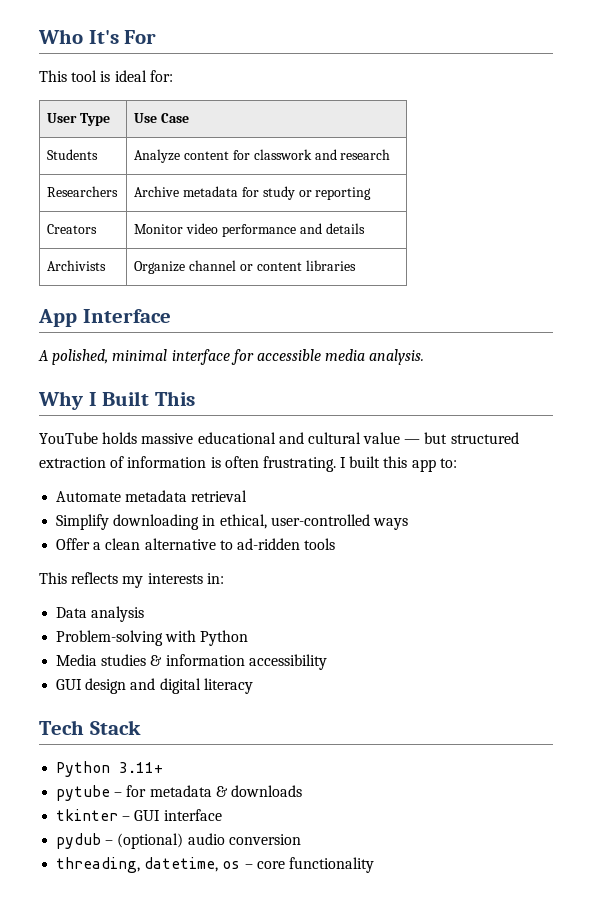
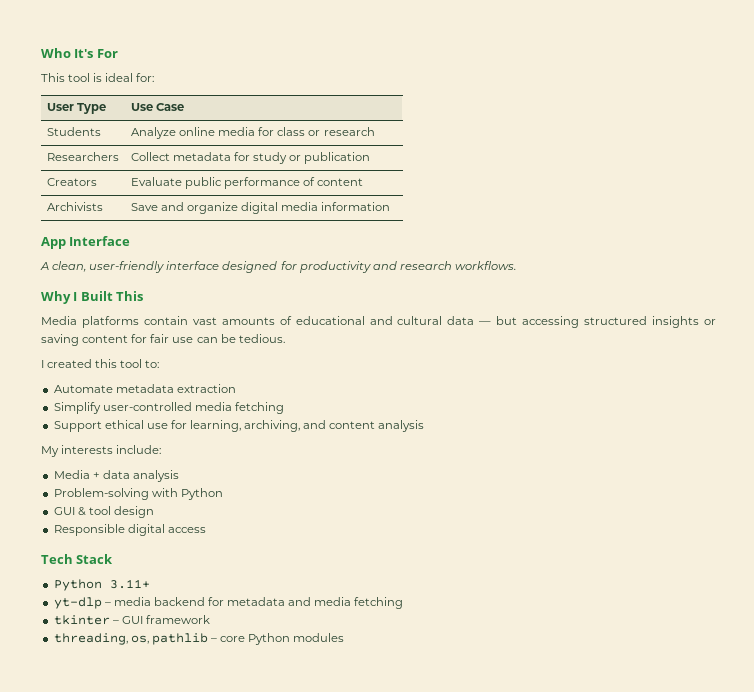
[184,149,337,160] content for classwork and -> [178,127,321,136] online media for class or
[134,186,180,197] Archive -> [130,152,170,161] Collect
[315,187,372,200] reporting -> [304,152,371,164] publication
[134,223,365,237] [47,260,107,271] [134,260,356,274] [38,309,171,327] [38,349,425,365] [38,391,196,410] [39,432,194,444] Monitor video performance and details // Archivists | Organize channel or content libraries // App Interface // A polished, minimal interface for accessible media analysis. // Why I Built This // YouTube holds massive -> [130,177,364,189] [46,202,103,211] [130,202,391,214] [41,236,131,249] [40,261,516,273] [41,291,144,304] [41,316,292,328] Evaluate public performance of content // Archivists | Save and organize digital media information // App Interface // A clean, user-friendly interface designed for productivity and research workflows. // Why I Built This // Media platforms contain vast amounts of
[363,432,401,444] value -> [447,316,475,325] data
[450,432,519,444] [39,456,436,472] structured extraction of information is often frustrating. I built this app -> [522,316,716,328] [41,334,285,346] [41,359,143,368] accessing structured insights or saving content for fair use can be tedious. // I created this tool
[191,490,248,502] retrieval -> [176,384,236,393] extraction
[113,514,408,530] [56,538,336,550] [39,572,224,588] [56,606,145,622] [56,630,249,646] [56,654,327,670] [56,678,253,694] [39,720,141,735] [56,761,164,777] [56,785,302,801] [56,809,222,821] [56,833,301,849] [56,857,374,873] downloading in ethical, user-controlled ways // Offer a clean alternative to ad-ridden tools // This reflects my interests in: // Data analysis // Problem-solving with Python // Media studies & information accessibility // GUI design and digital literacy // Tech Stack // Python 3.11+ // pytube – for metadata & downloads // tkinter – GUI interface // pydub – (optional) audio conversion // threading, datetime, os – core functionality -> [102,402,284,414] [53,420,425,432] [41,445,162,457] [53,470,179,482] [53,488,223,500] [53,506,154,518] [53,524,206,536] [41,554,114,564] [53,579,150,591] [53,597,404,609] [53,615,210,625] [53,633,345,645] user-controlled media fetching // Support ethical use for learning, archiving, and content analysis // My interests include: // Media + data analysis // Problem-solving with Python // GUI & tool design // Responsible digital access // Tech Stack // Python 3.11+ // yt-dlp – media backend for metadata and media fetching // tkinter – GUI framework // threading, os, pathlib – core Python modules

